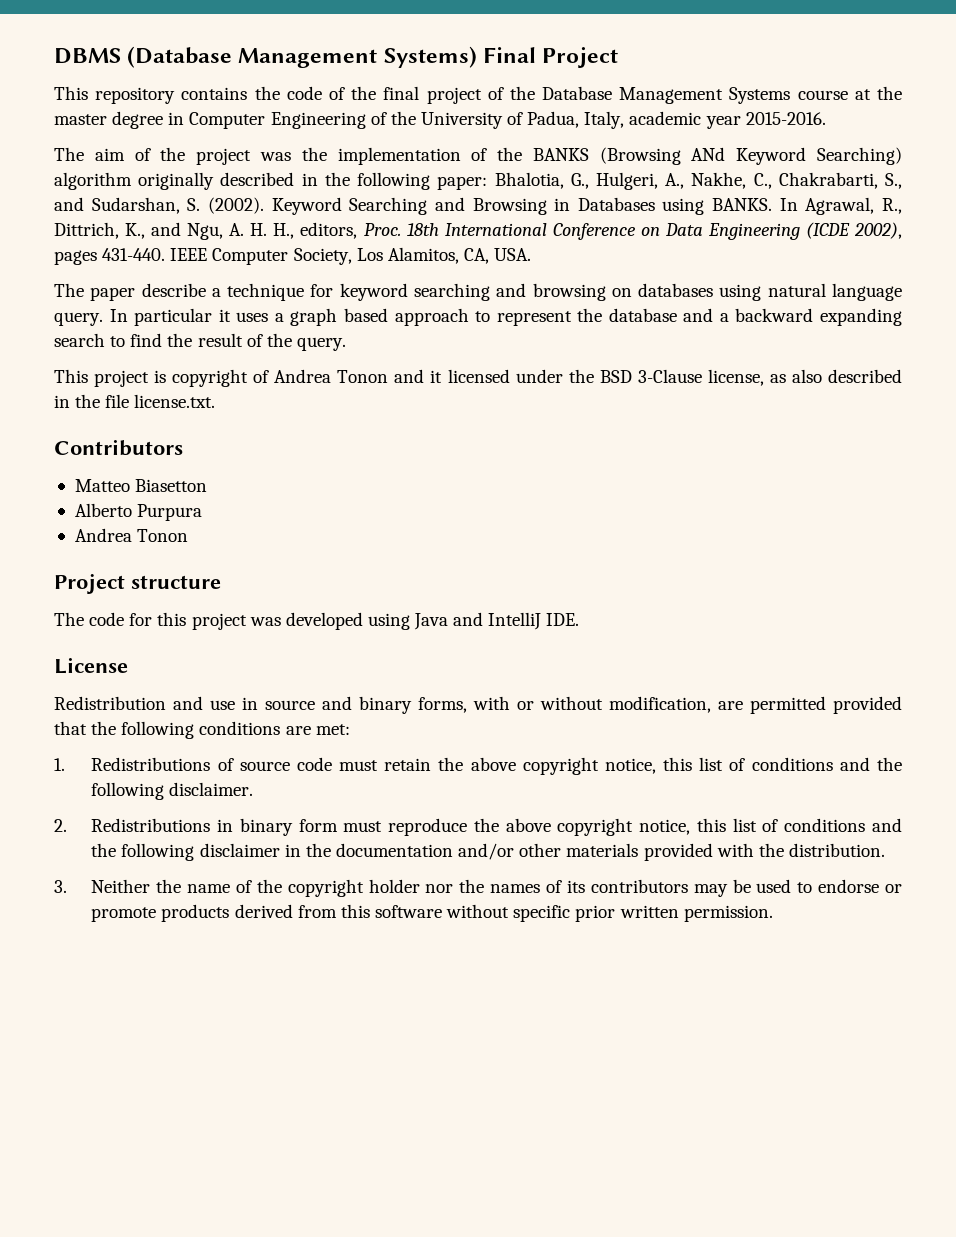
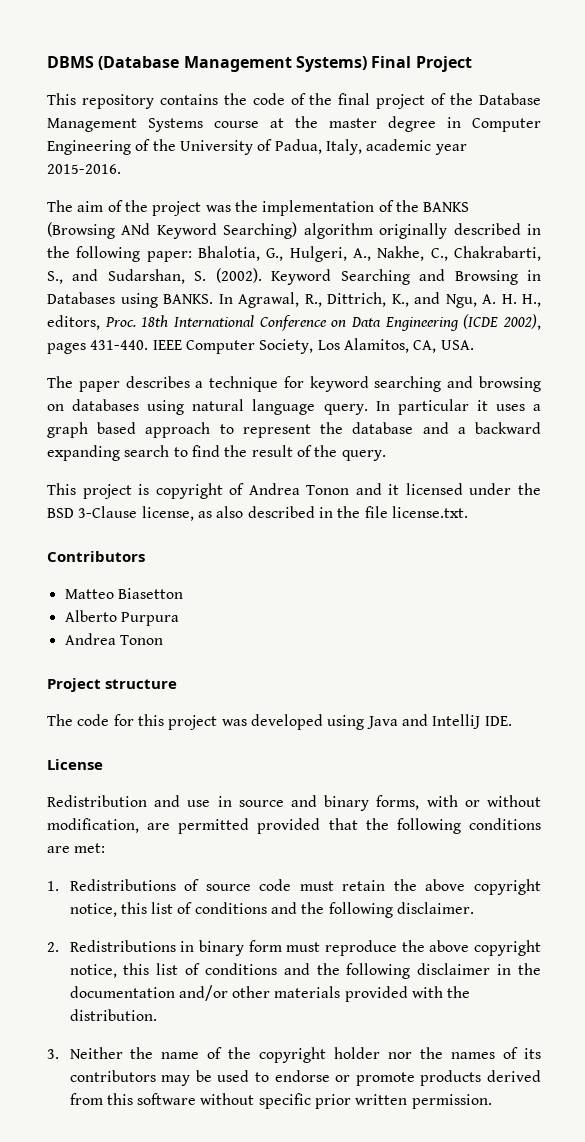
[141,283,206,297] describe -> [125,376,190,388] describes

